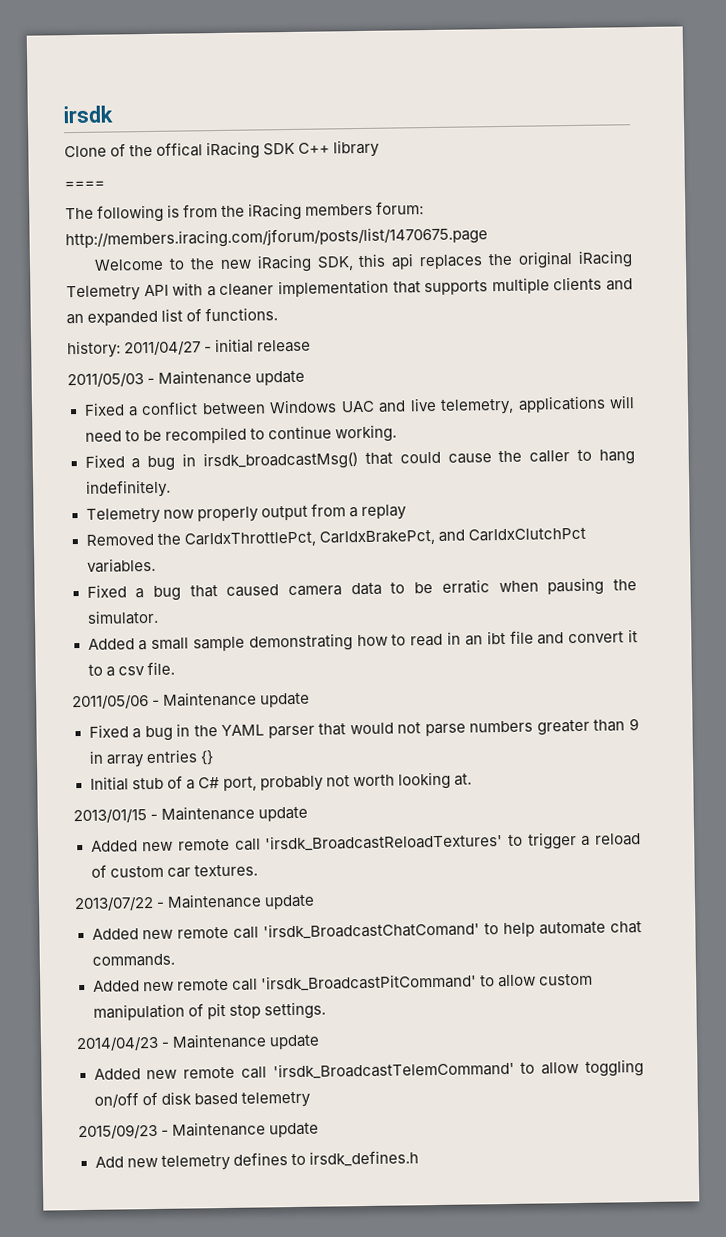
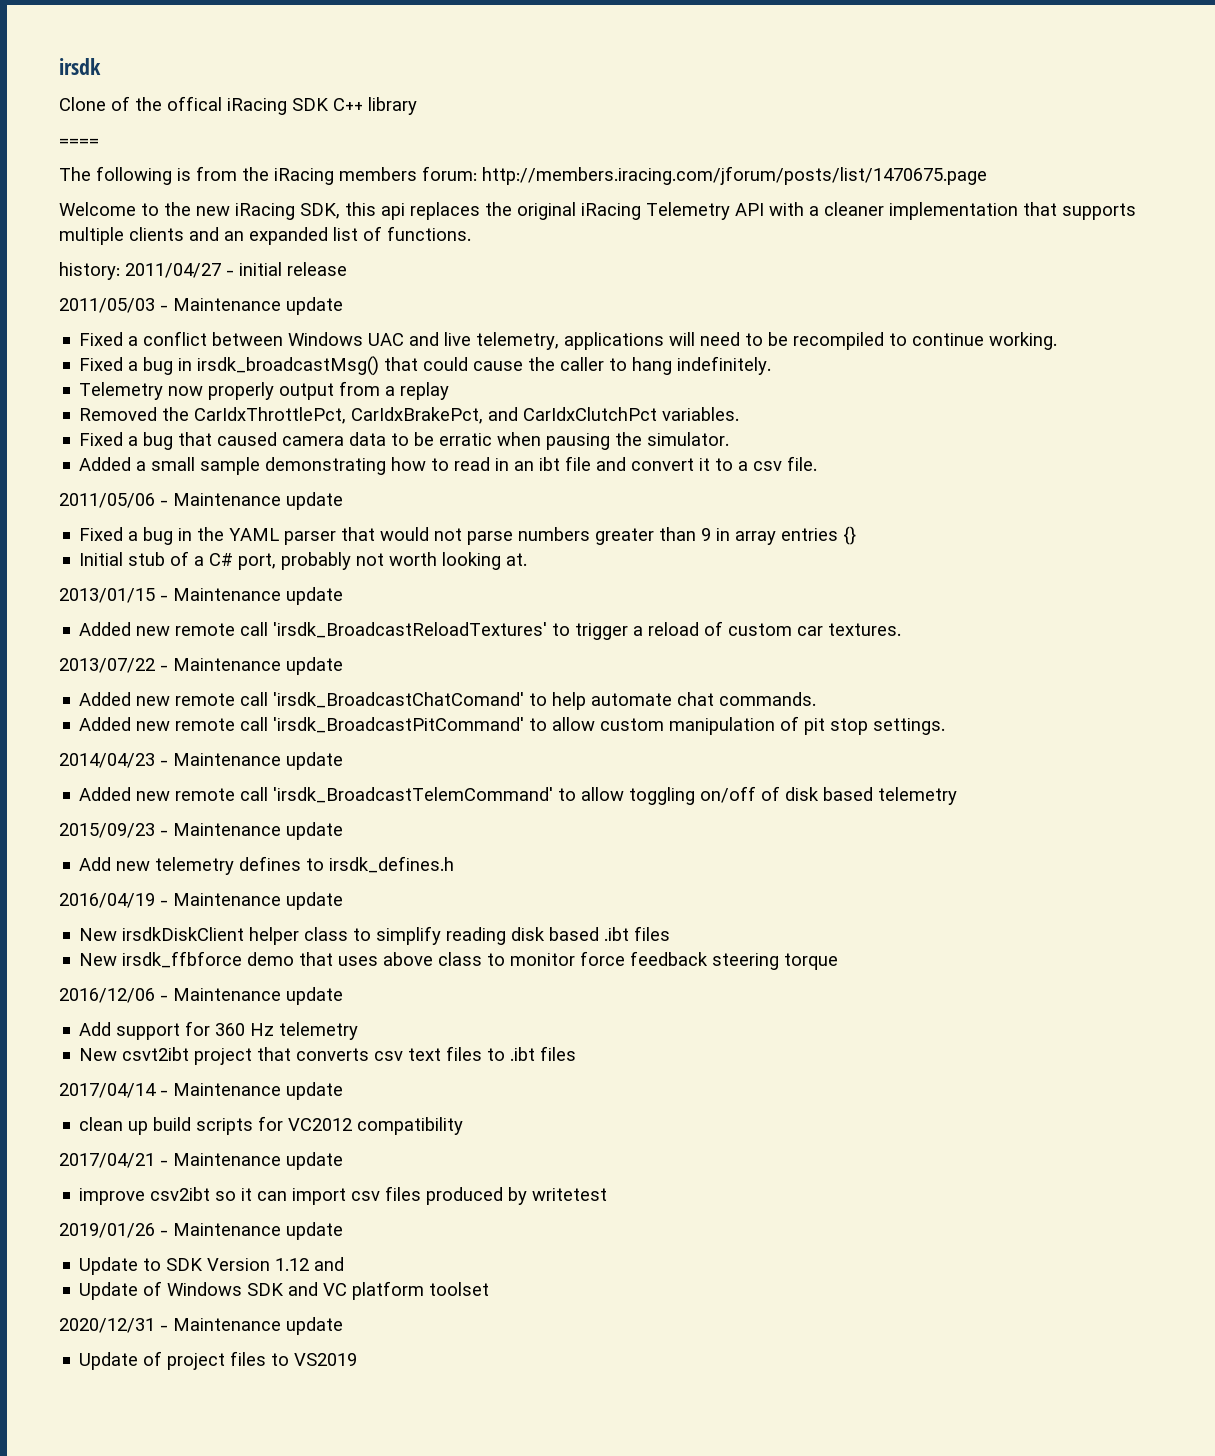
(419, 1158) none -> [59,892,343,910] [79,926,671,945] [79,951,839,970] [59,987,343,1005] [79,1021,359,1040] [79,1046,577,1065] [59,1082,343,1100] [79,1116,464,1135] [59,1152,343,1170] [79,1186,608,1205] [59,1222,343,1240] [79,1257,345,1275] [79,1281,490,1300] [59,1317,343,1335] [79,1351,358,1370] // 2016/04/19 - Maintenance update // New irsdkDiskClient helper class to simplify reading disk based .ibt files // New irsdk_ffbforce demo that uses above class to monitor force feedback steering torque // 2016/12/06 - Maintenance update // Add support for 360 Hz telemetry // New csvt2ibt project that converts csv text files to .ibt files // 2017/04/14 - Maintenance update // clean up build scripts for VC2012 compatibility // 2017/04/21 - Maintenance update // improve csv2ibt so it can import csv files produced by writetest // 2019/01/26 - Maintenance update // Update to SDK Version 1.12 and // Update of Windows SDK and VC platform toolset // 2020/12/31 - Maintenance update // Update of project files to VS2019

